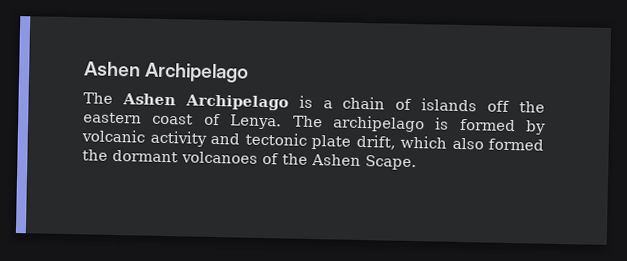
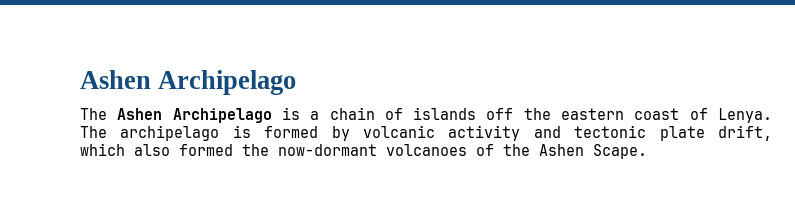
[112,149,178,163] dormant -> [278,144,377,156] now-dormant

